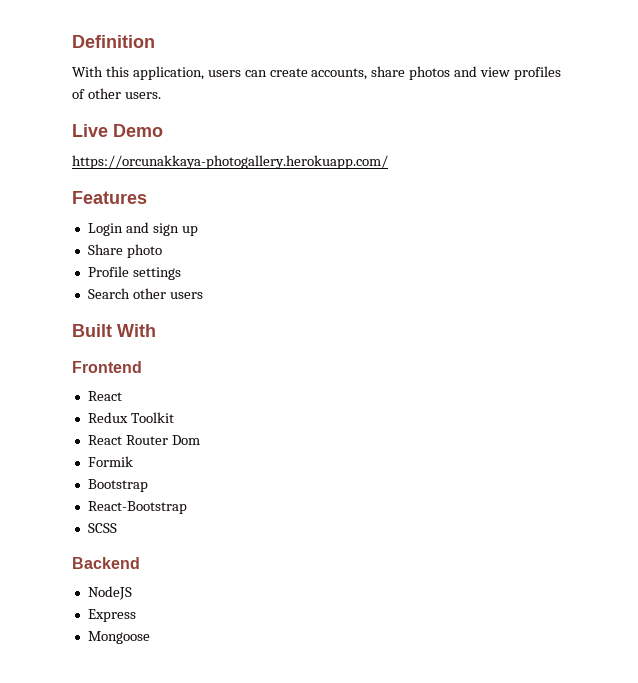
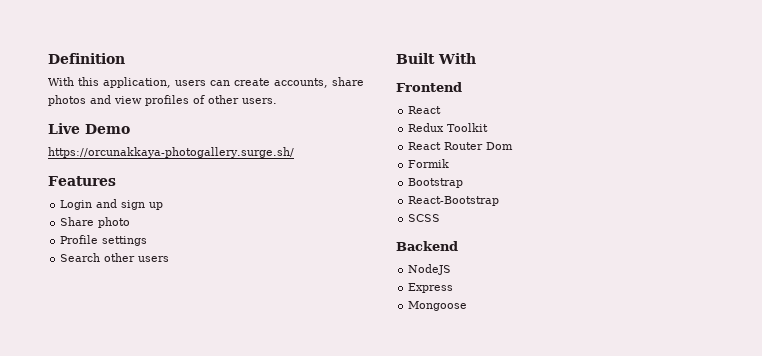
[72,155,388,169] https://orcunakkaya-photogallery.herokuapp.com/ -> [48,147,294,158] https://orcunakkaya-photogallery.surge.sh/

